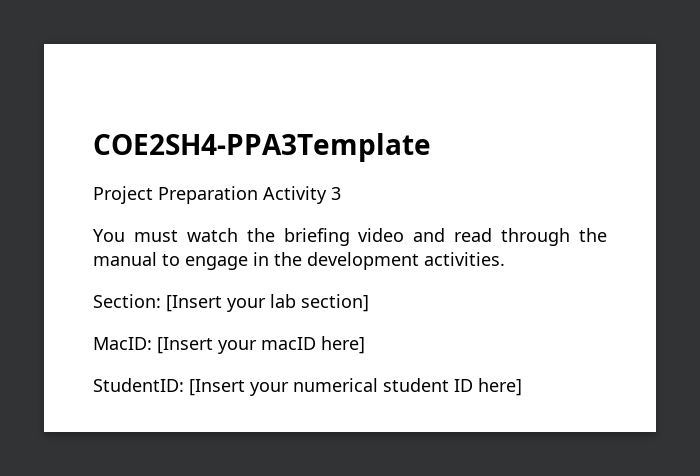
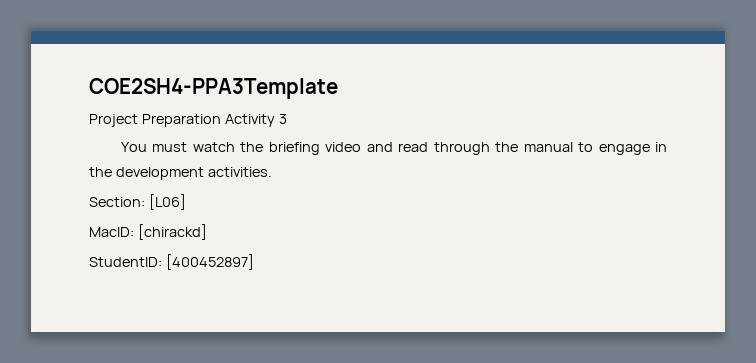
[166,294,369,312] [93,336,365,354] [93,378,522,396] [Insert your lab section] // MacID: [Insert your macID here] // StudentID: [Insert your numerical student ID here] -> [148,194,186,210] [89,224,207,240] [89,254,254,270] [L06] // MacID: [chirackd] // StudentID: [400452897]

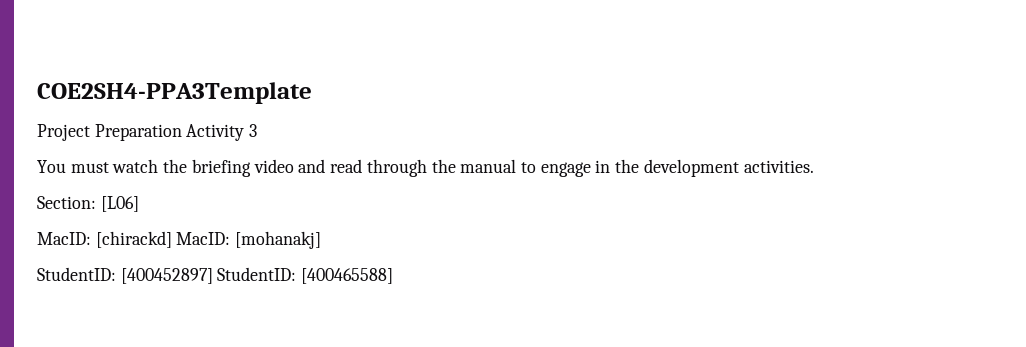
(207, 232) none -> [176,231,322,249] MacID: [mohanakj]
(254, 262) none -> [217,267,394,284] StudentID: [400465588]

